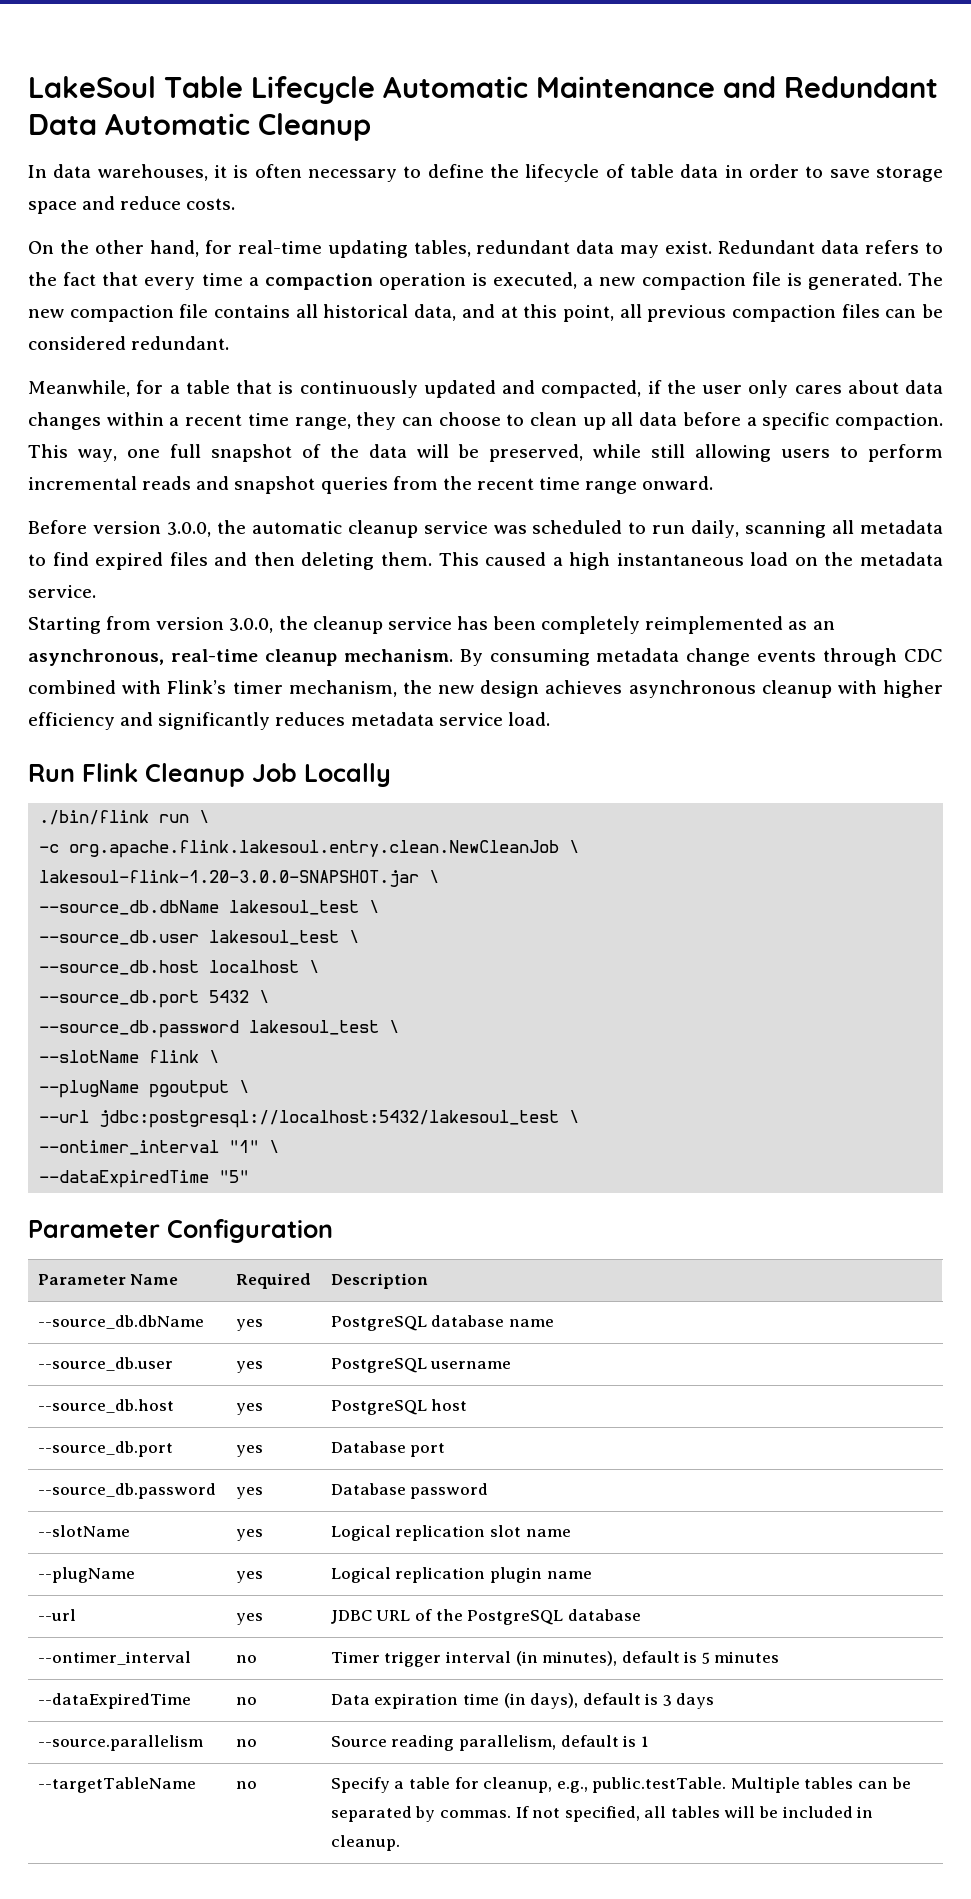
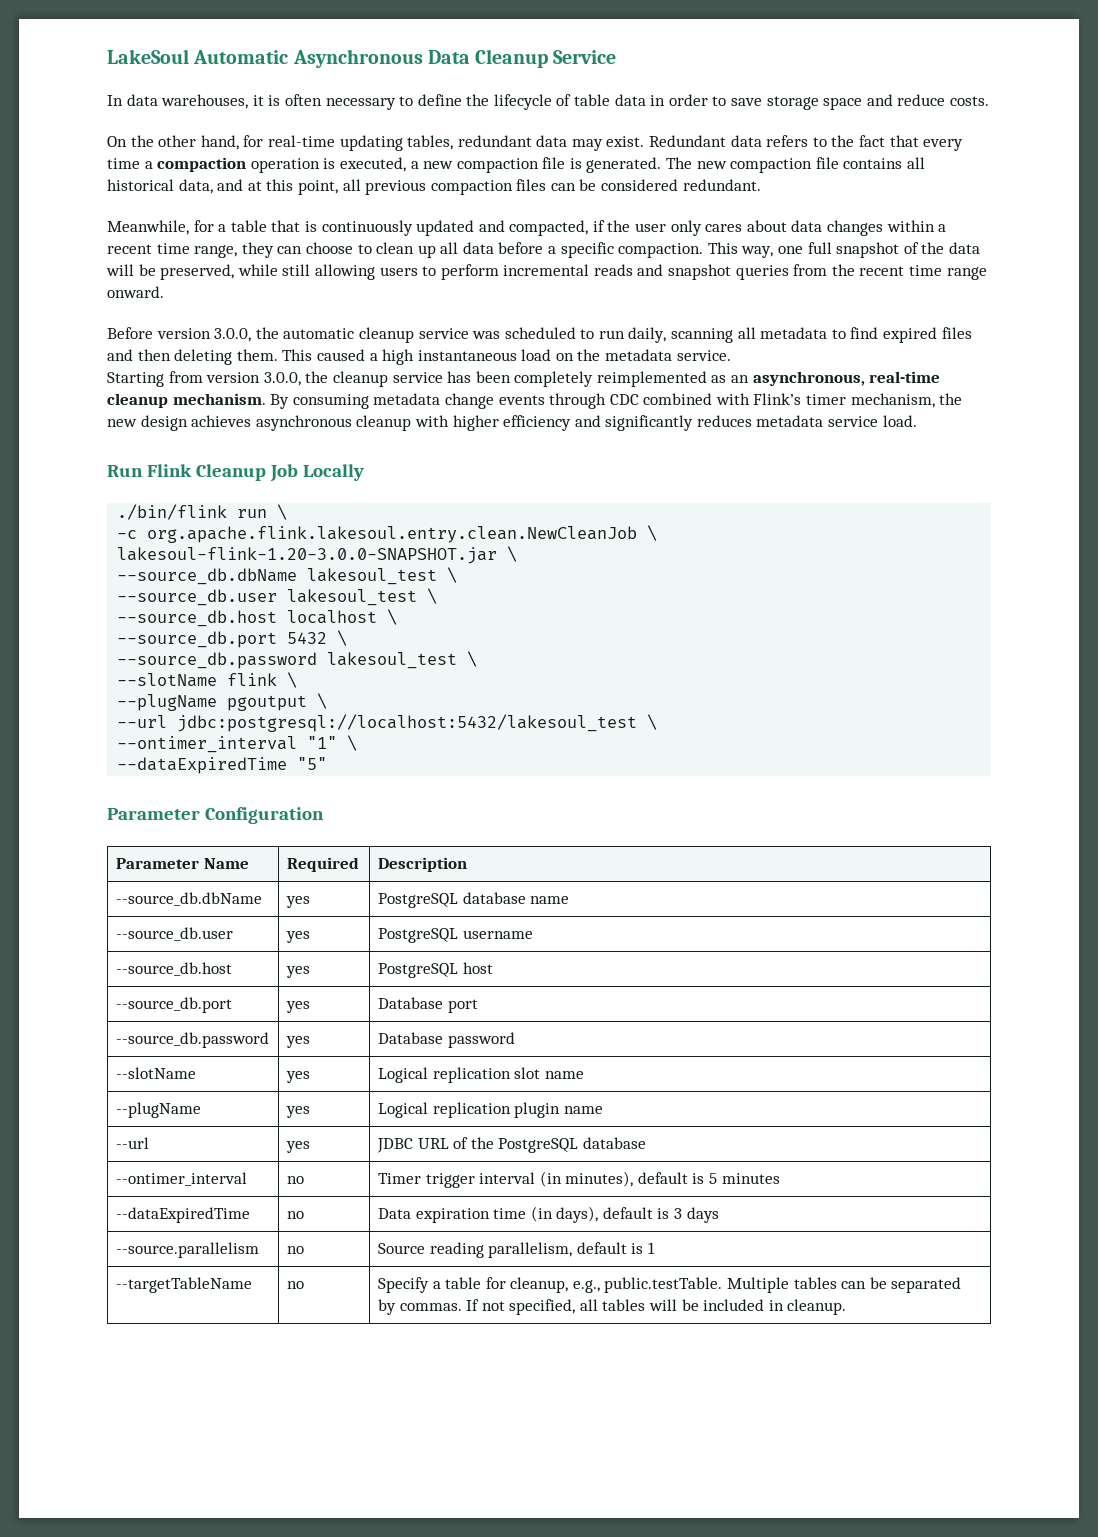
[164,76,938,104] [28,113,371,141] Table Lifecycle Automatic Maintenance and Redundant Data Automatic Cleanup -> [193,49,617,68] Automatic Asynchronous Data Cleanup Service

